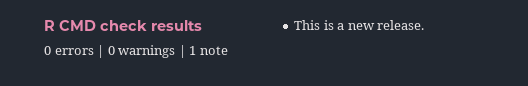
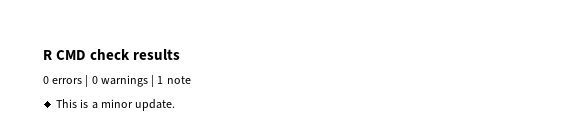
[347,20,425,30] new release. -> [100,99,176,111] minor update.

